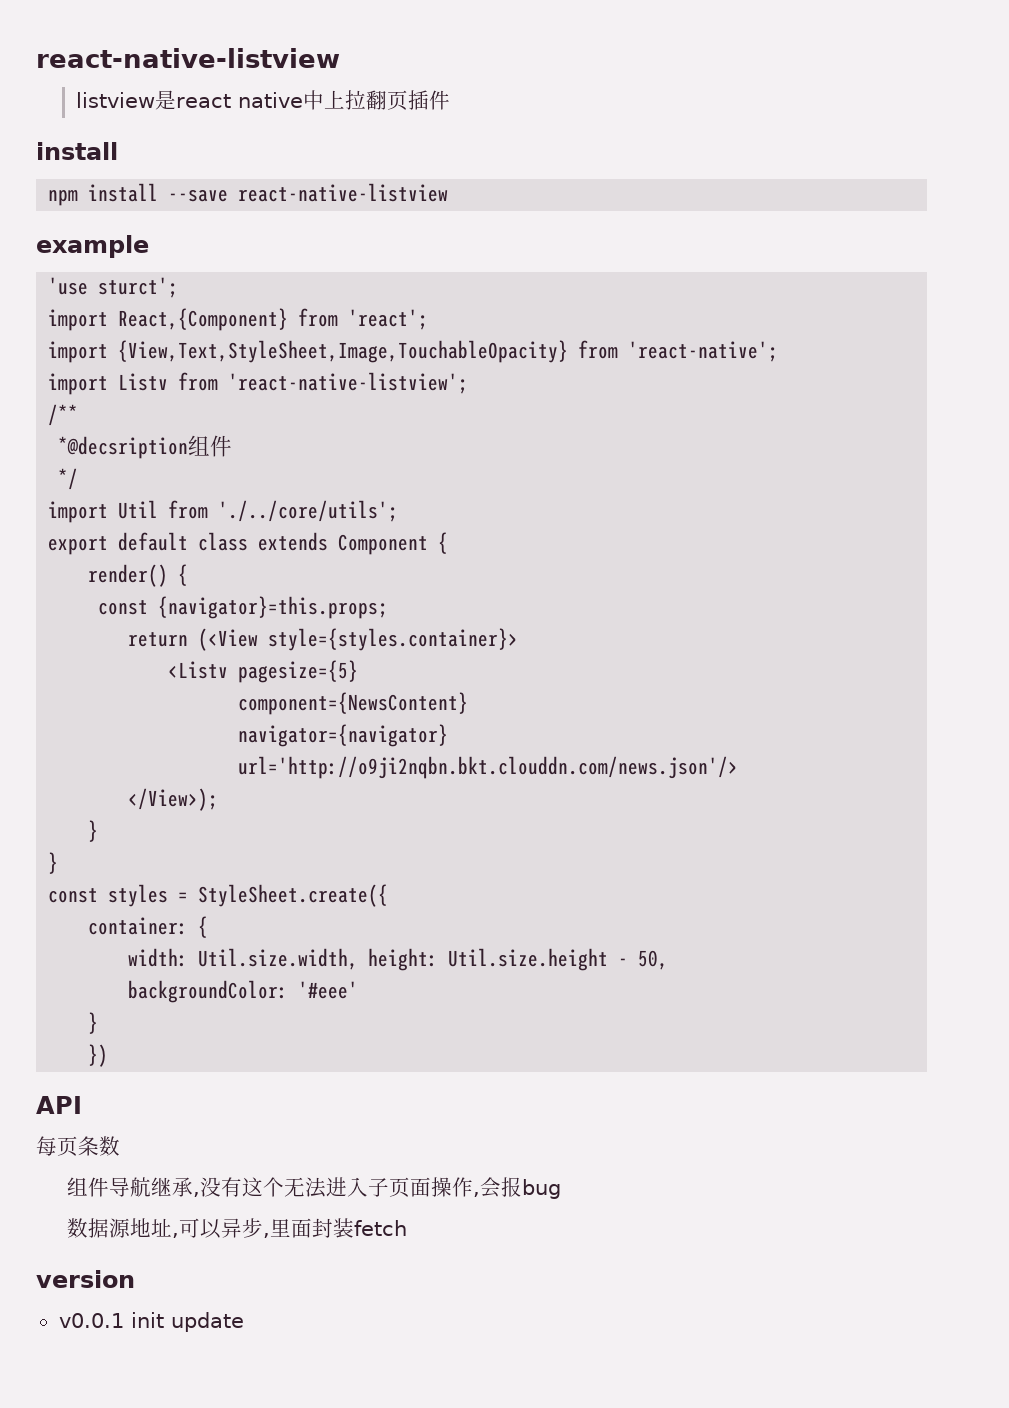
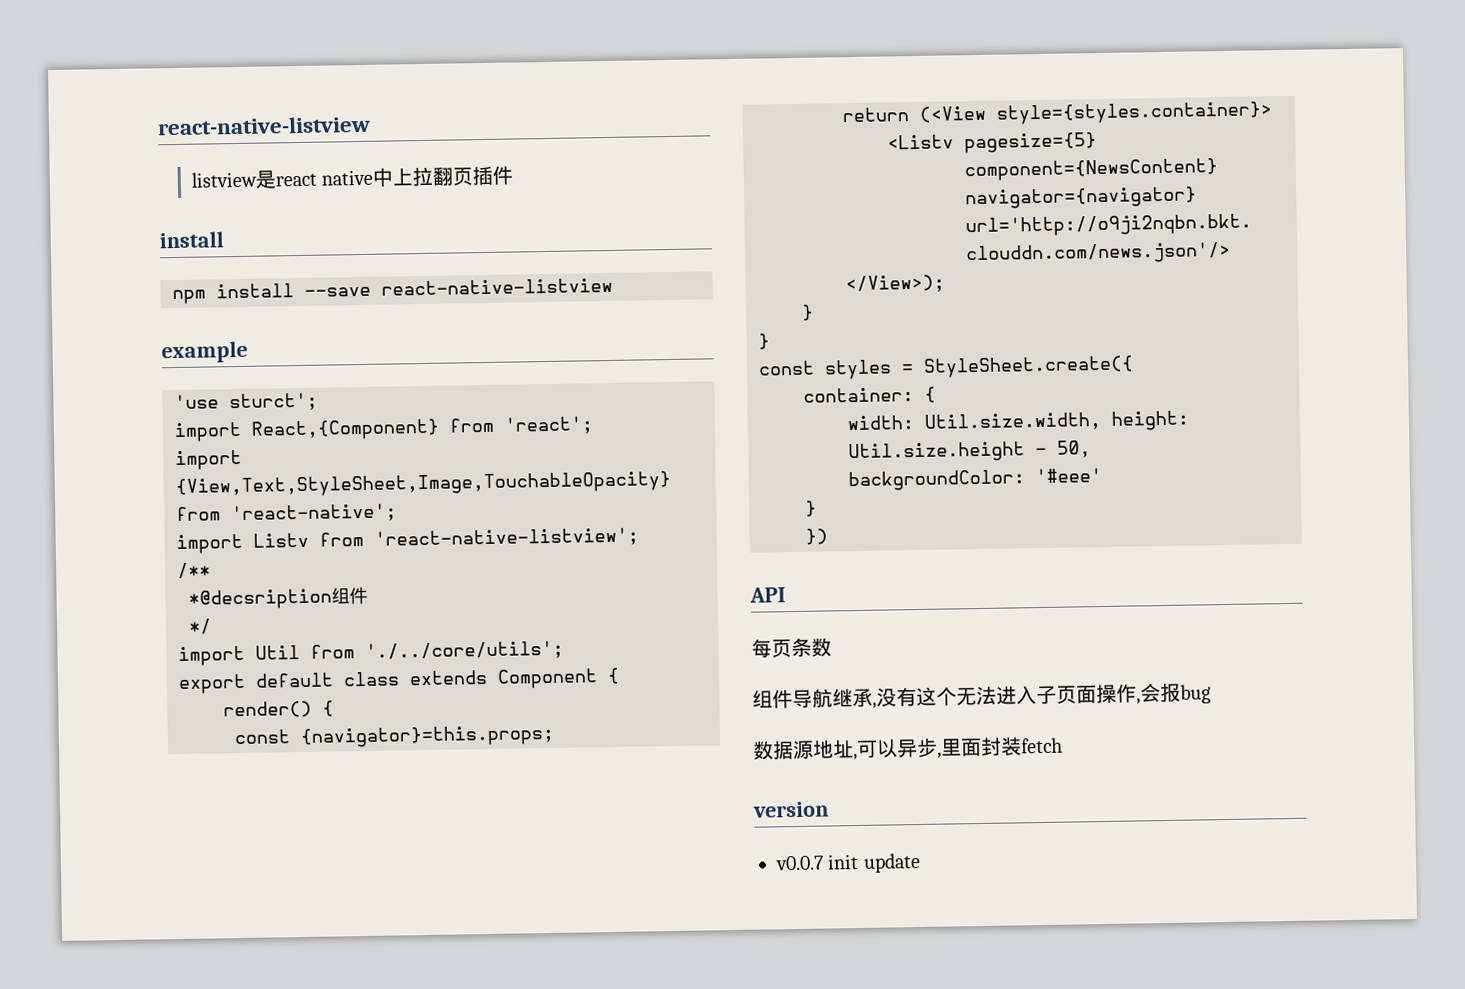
[58,1313,124,1328] v0.0.1 -> [775,855,824,871] v0.0.7

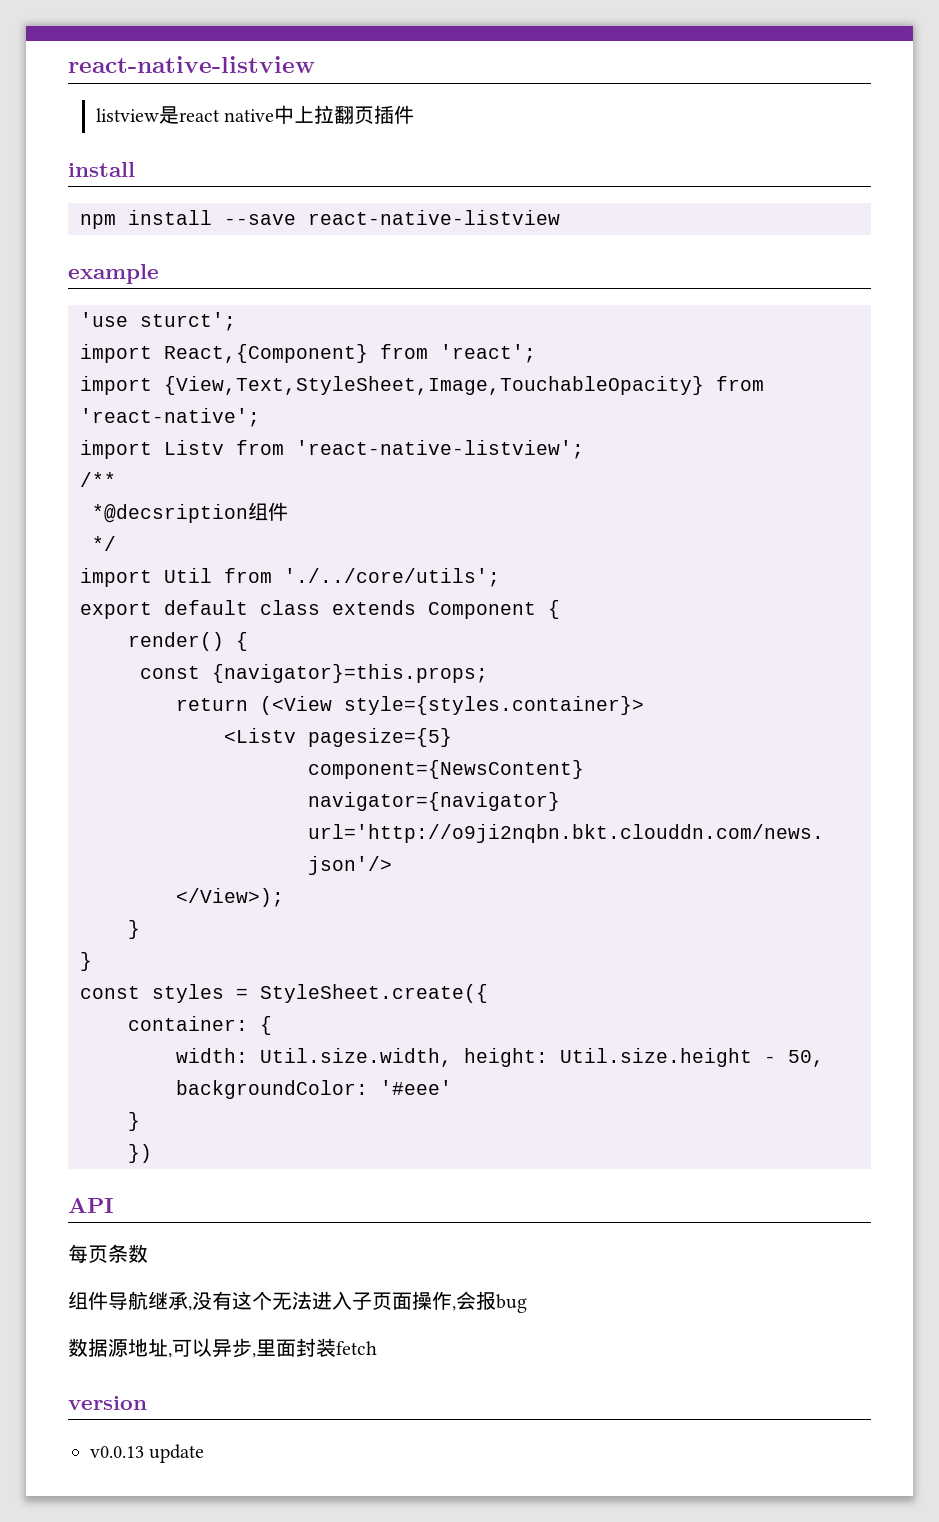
[775,853,860,871] v0.0.7 init -> [90,1446,144,1458] v0.0.13

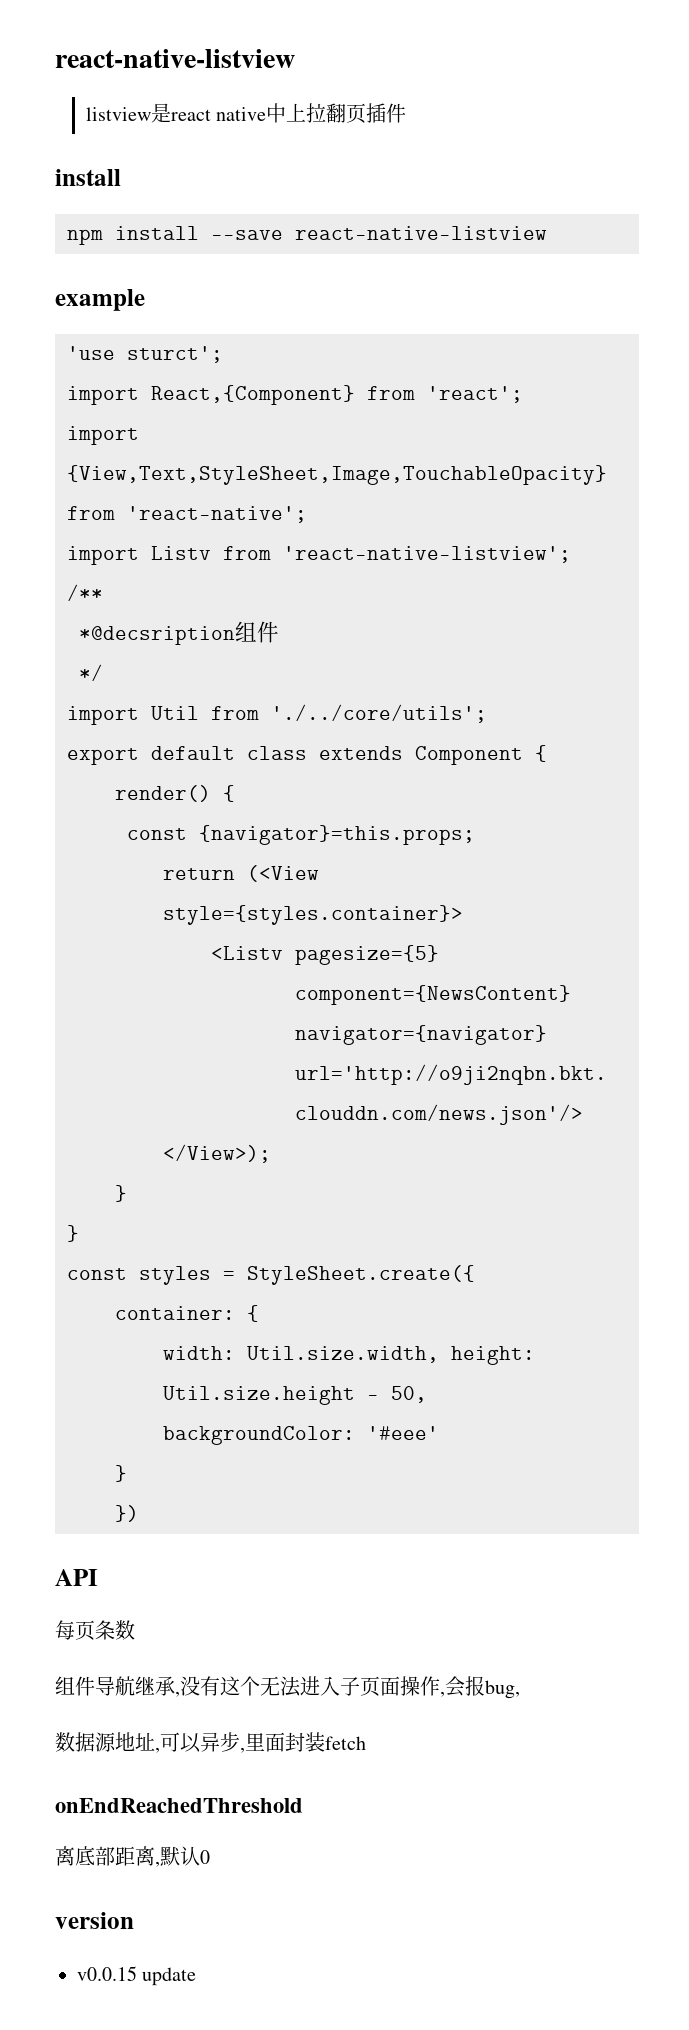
[496,1294,527,1313] bug -> [485,1680,520,1699] bug,
(377, 1348) none -> [55,1798,303,1813] [55,1846,210,1867] // onEndReachedThreshold // 离底部距离,默认0
[90,1446,144,1458] v0.0.13 -> [77,1966,137,1981] v0.0.15

